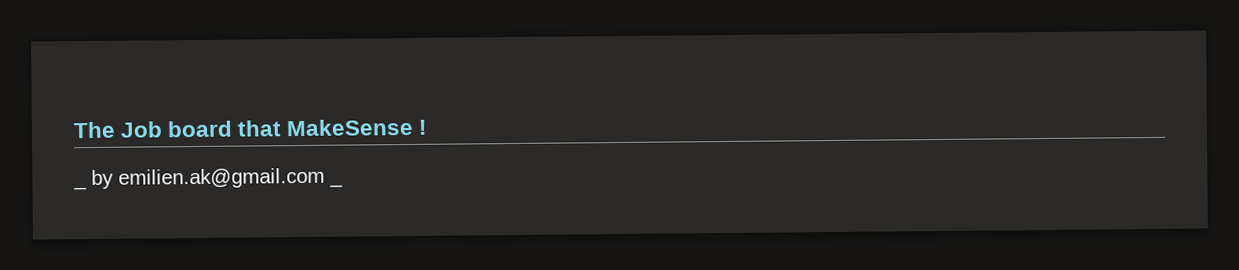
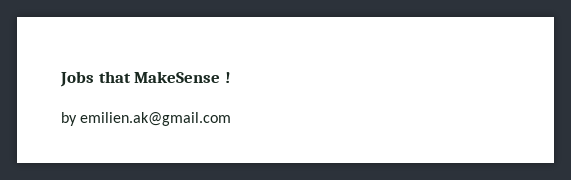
[73,120,233,139] The Job board -> [60,71,94,87] Jobs
[73,185,87,191] _ -> (231, 77) none
[329,182,343,188] _ -> (232, 119) none

